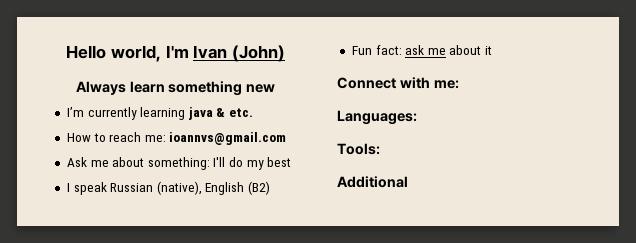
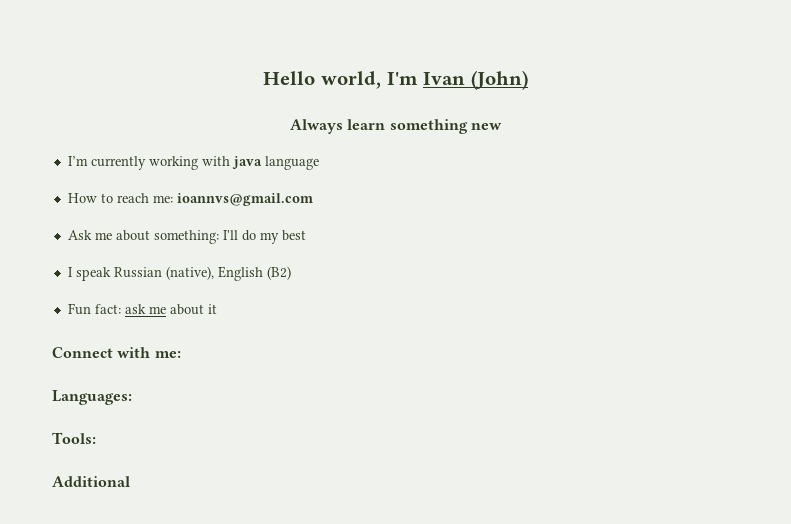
[140,107,254,120] learning java & etc. -> [148,156,319,170] working with java language

